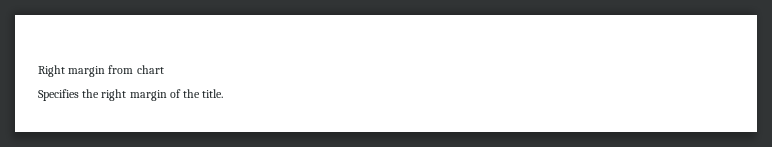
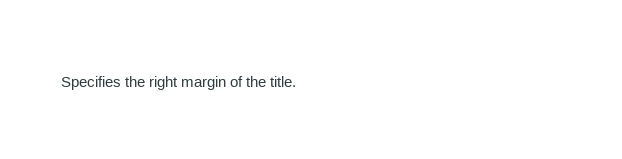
[38,65,164,77] Right margin from chart // -> (61, 83) none

